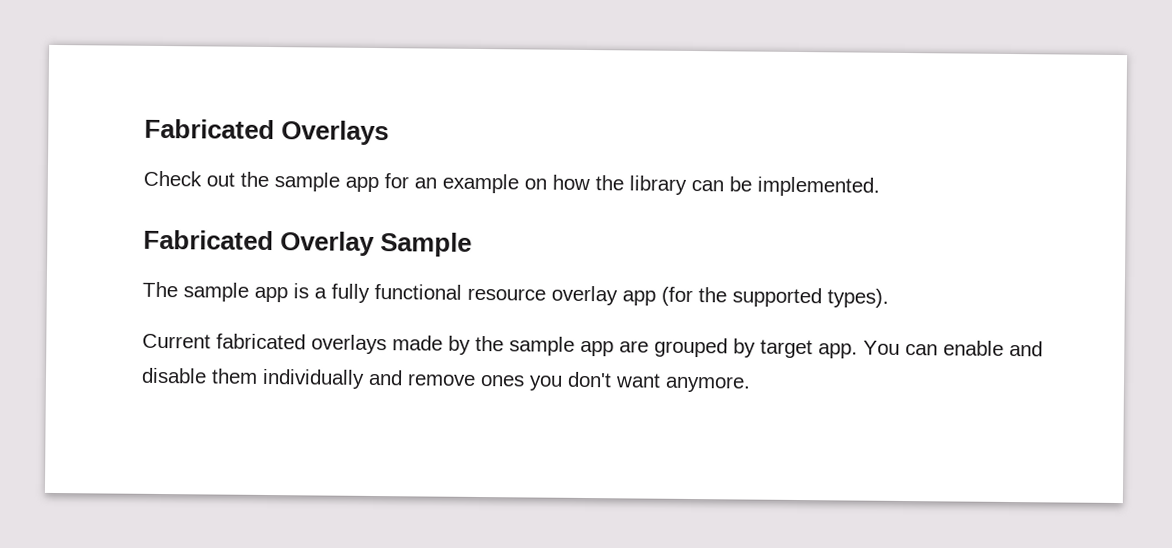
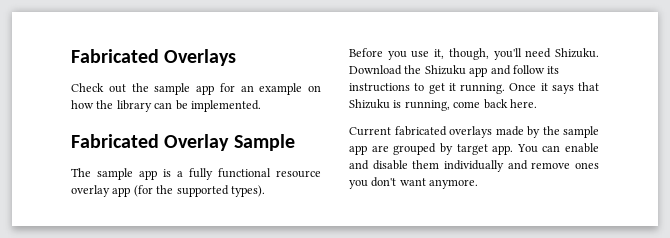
(889, 298) none -> [349,48,599,60] [349,65,560,77] [349,82,599,94] [349,99,537,111] // Before you use it, though, you'll need Shizuku. Download the Shizuku app and follow its instructions to get it running. Once it says that Shizuku is running, come back here.

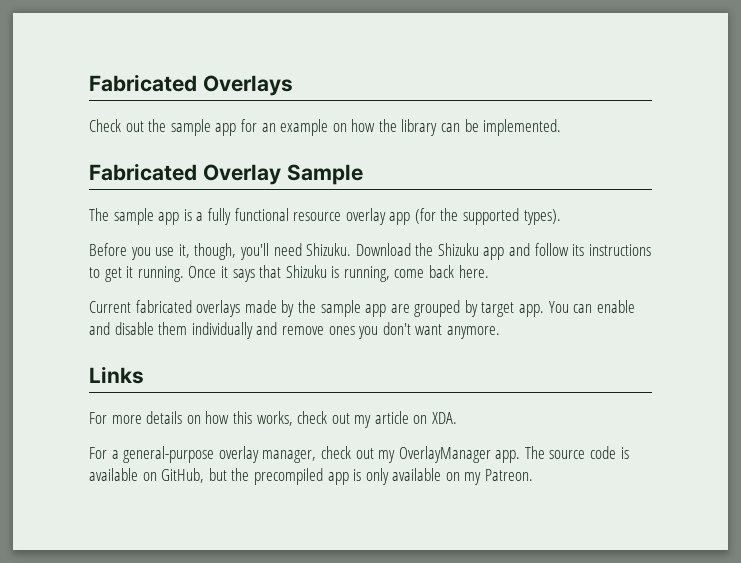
(479, 184) none -> [89,366,144,384] [89,411,458,428] [89,446,629,463] [89,468,534,485] // Links // For more details on how this works, check out my article on XDA. // For a general-purpose overlay manager, check out my OverlayManager app. The source code is available on GitHub, but the precompiled app is only available on my Patreon.

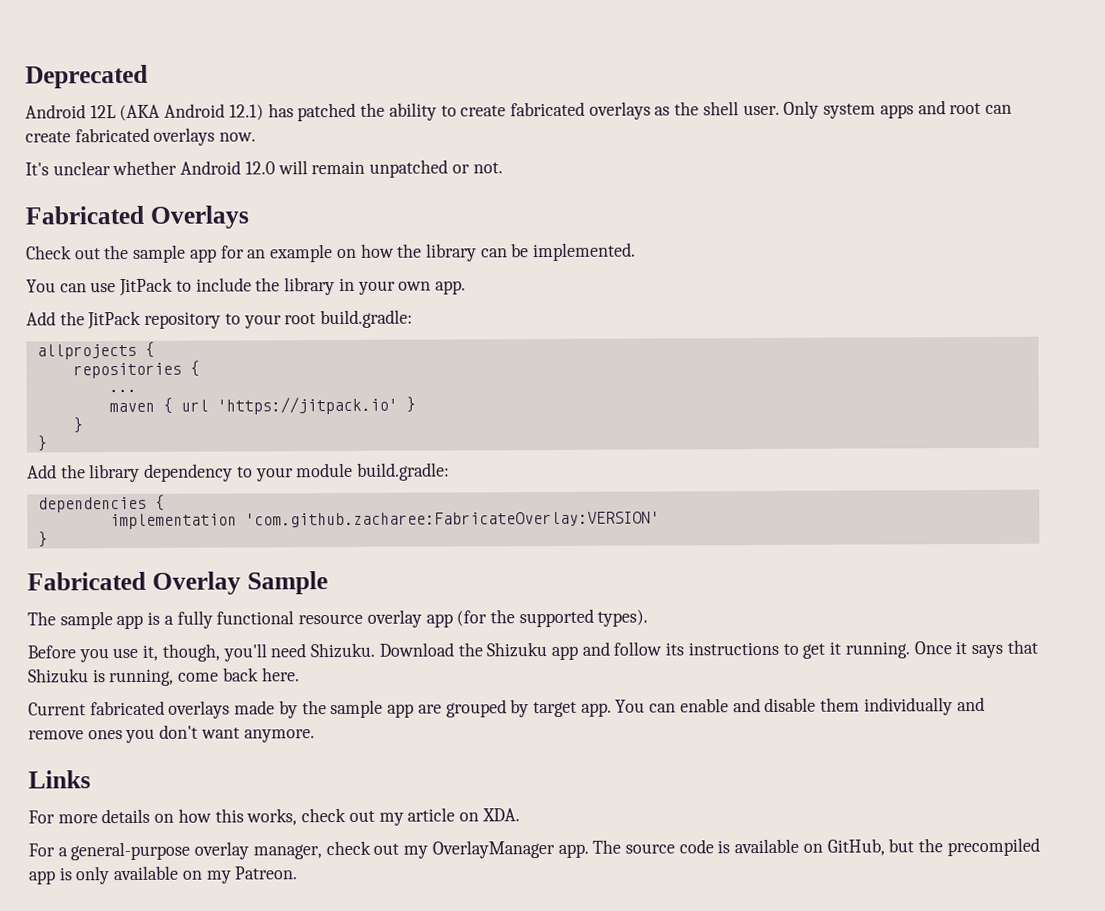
(89, 83) none -> [25,64,148,89] [25,100,1012,122] [25,127,257,146] [25,159,503,178] Deprecated // Android 12L (AKA Android 12.1) has patched the ability to create fabricated overlays as the shell user. Only system apps and root can create fabricated overlays now. // It's unclear whether Android 12.0 will remain unpatched or not. //
(562, 127) none -> [26,277,466,297] [26,309,414,330] [36,341,155,360] [72,360,200,379] [108,388,137,393] [108,396,416,415] [72,417,83,434] [36,435,47,452] [27,462,451,483] [37,494,165,513] [109,511,660,530] [37,531,48,548] // You can use JitPack to include the library in your own app. // Add the JitPack repository to your root build.gradle: // allprojects { // repositories { // ... // maven { url 'https://jitpack.io' } // } // } // Add the library dependency to your module build.gradle: // dependencies { // implementation 'com.github.zacharee:FabricateOverlay:VERSION' // }

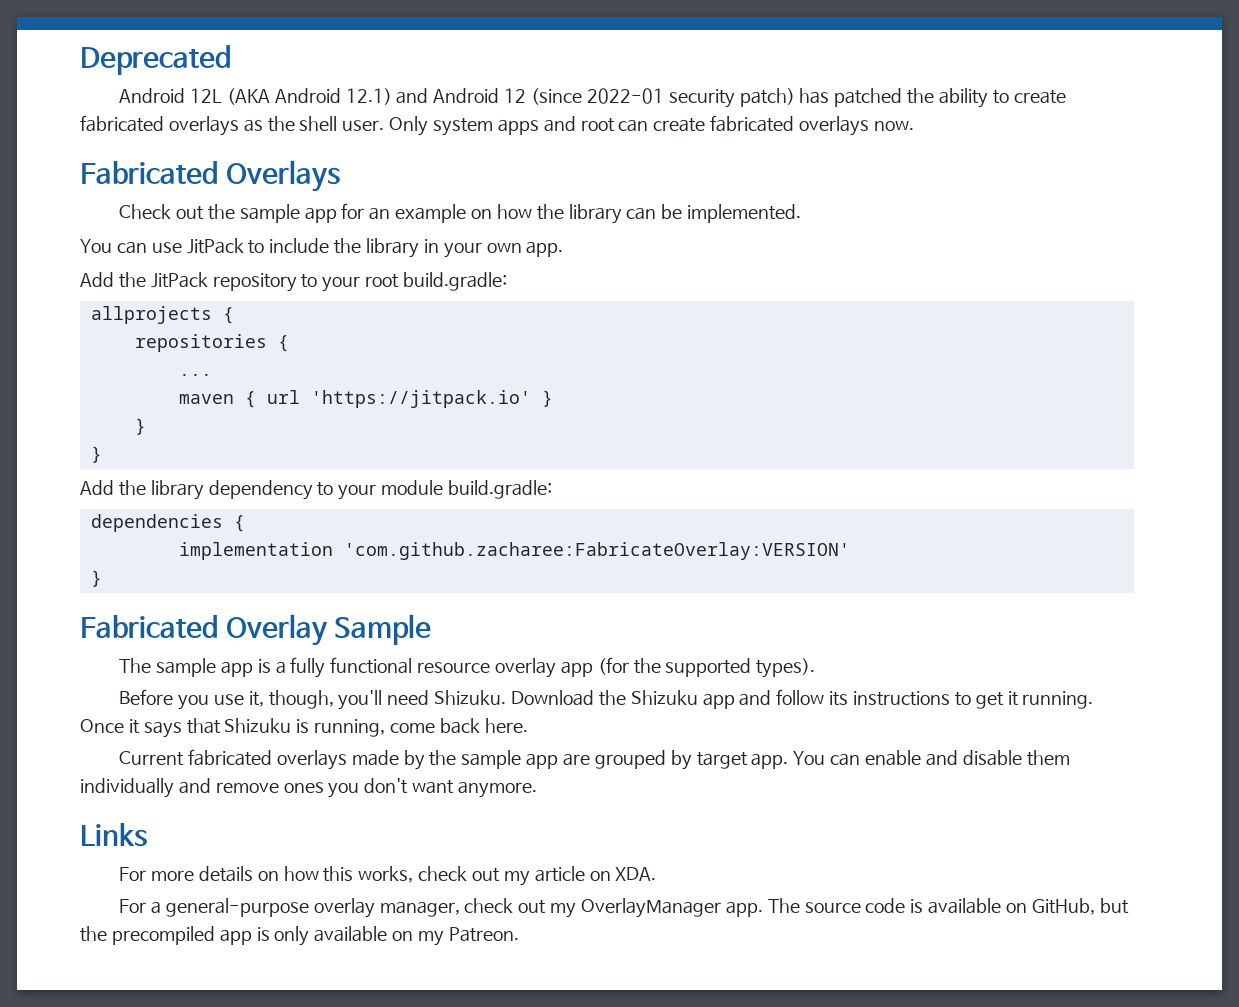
(264, 112) none -> [396,88,795,108] and Android 12 (since 2022-01 security patch)
[25,159,503,178] // It's unclear whether Android 12.0 will remain unpatched or not. -> (914, 126) none

